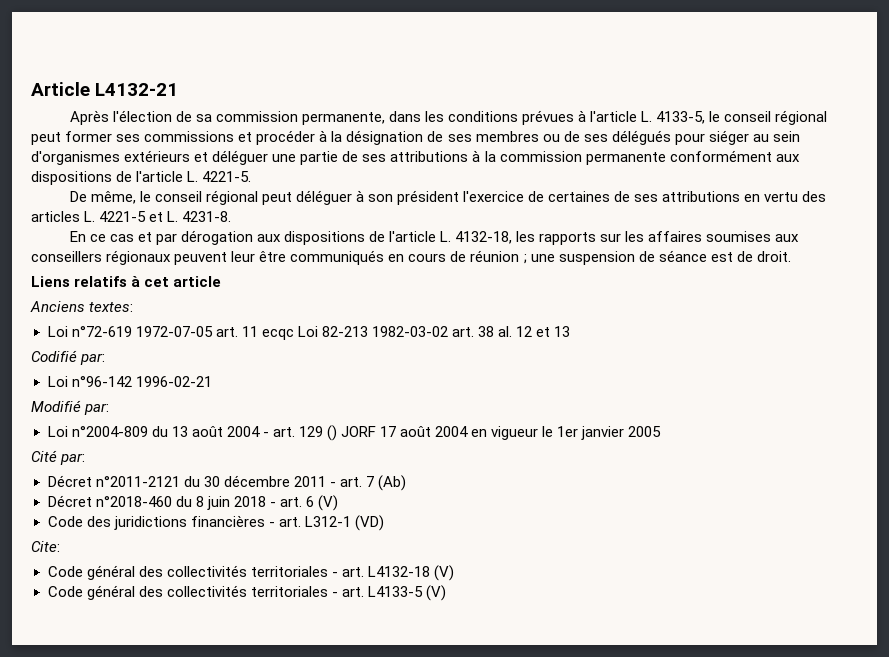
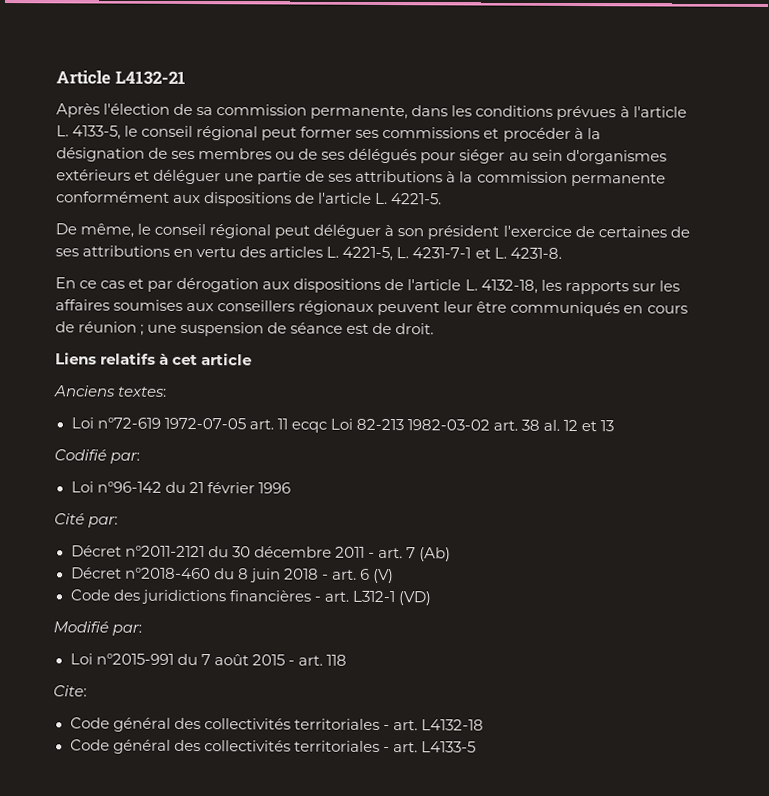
[99,211,147,222] 4221-5 -> [342,246,472,262] 4221-5, L. 4231-7-1
[135,376,212,387] [31,400,110,415] [47,425,662,441] 1996-02-21 // Modifié par: // Loi n°2004-809 du 13 août 2004 - art. 129 () JORF 17 août 2004 en vigueur le 1er janvier 2005 -> [164,481,291,494] du 21 février 1996
(384, 523) none -> [53,621,143,636] [69,653,347,666] // Modifié par: // Loi n°2015-991 du 7 août 2015 - art. 118
[433,565,454,581] (V) -> (484, 725) none
[425,585,446,601] (V) -> (476, 747) none

